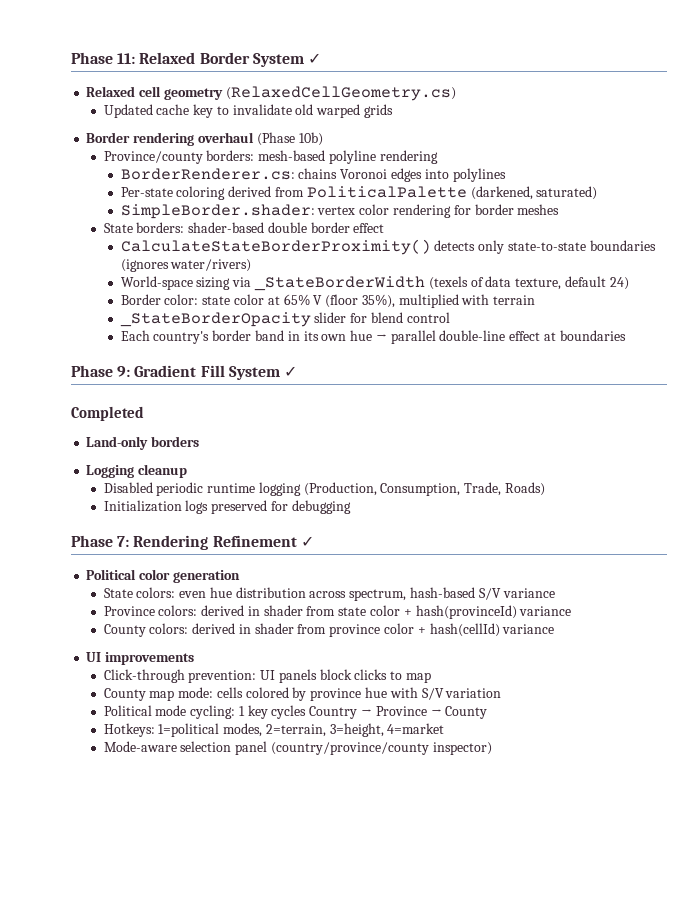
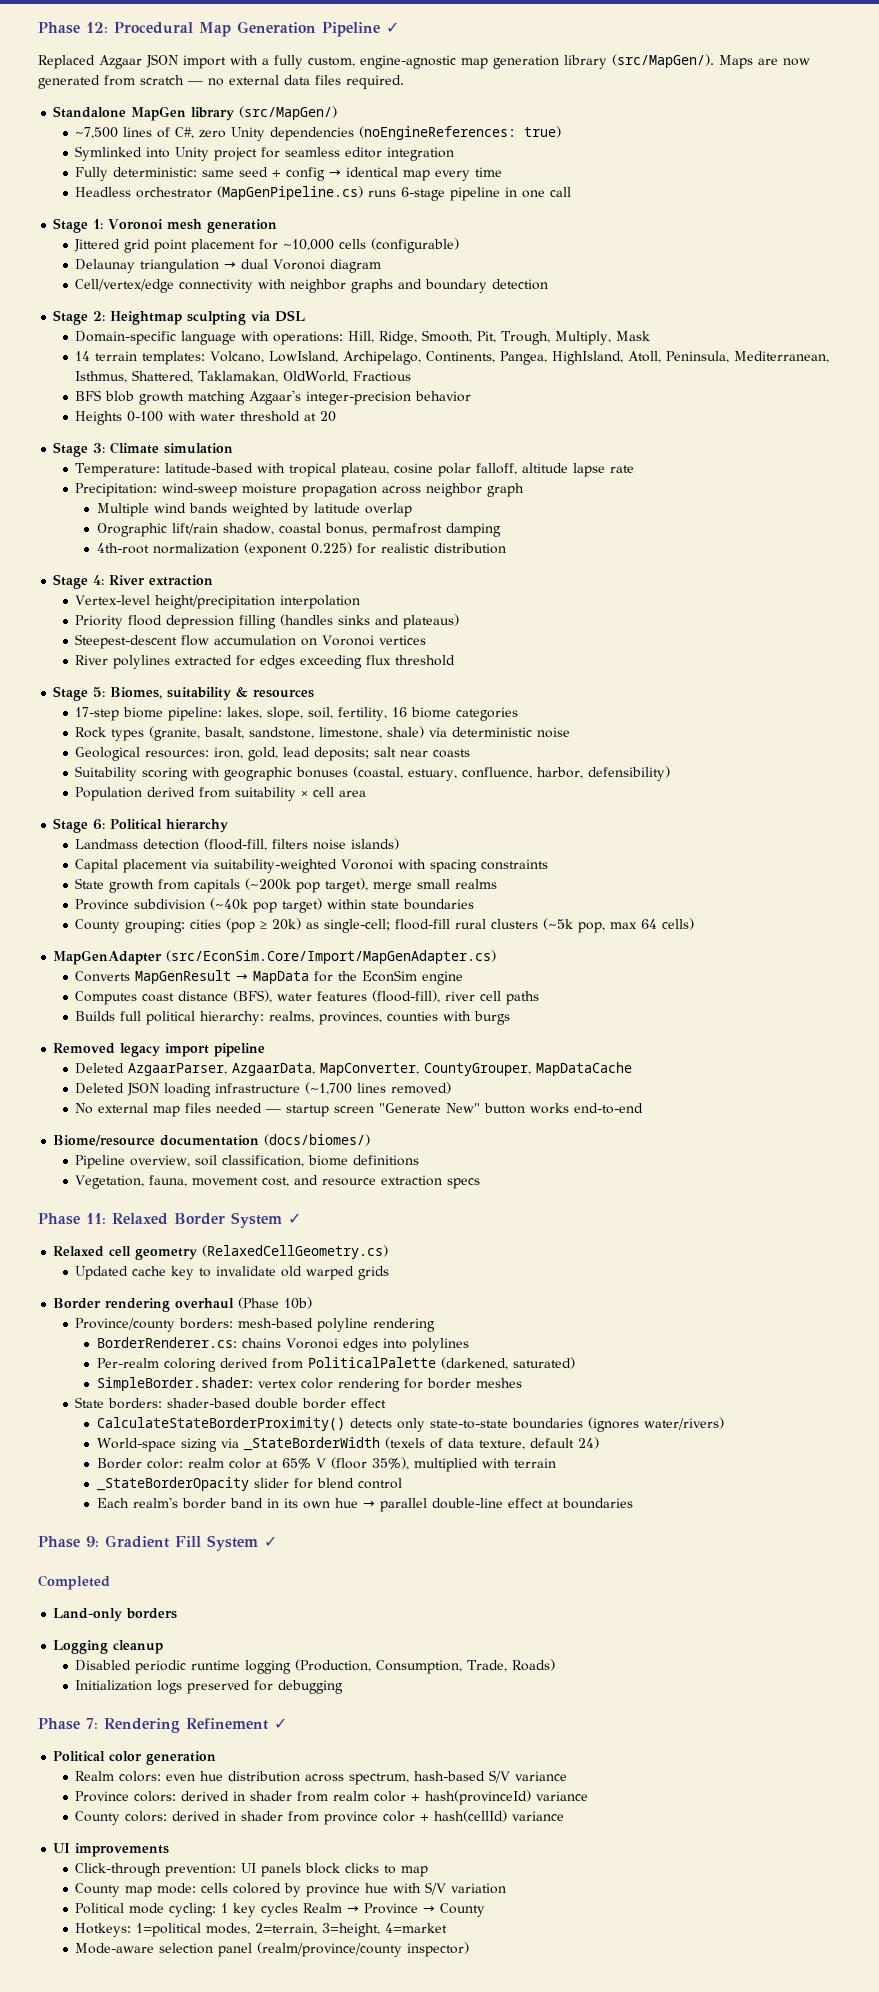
[71,52,113,64] Phase -> [38,21,399,37] [38,54,810,69] [38,75,404,89] [53,106,338,121] [75,126,562,141] [75,146,455,161] [75,167,503,181] [75,186,572,201] [53,218,278,233] [74,238,460,253] [75,259,382,273] [75,279,549,293] [53,310,306,325] [75,330,651,345] [75,351,830,365] [75,370,412,383] [75,390,472,405] [75,411,337,425] [53,442,234,457] [75,463,635,477] [75,483,525,497] [97,503,413,517] [97,523,502,537] [97,542,507,557] [53,574,214,589] [75,595,361,609] [75,614,460,629] [75,634,427,649] [75,655,456,669] [53,686,315,701] [75,707,519,721] [75,726,571,741] [75,747,471,761] [75,766,671,781] [75,787,367,801] [53,818,229,833] [75,838,400,851] [75,859,549,873] [75,878,498,893] [75,898,475,913] [75,918,695,933] [53,950,497,965] [75,970,464,985] [75,990,540,1005] [75,1011,511,1025] [53,1043,266,1057] [75,1062,633,1076] [75,1082,452,1097] [75,1103,644,1117] [53,1134,371,1146] [75,1155,420,1169] [75,1175,481,1189] [38,1213,80,1225] Phase 12: Procedural Map Generation Pipeline ✓ // Replaced Azgaar JSON import with a fully custom, engine-agnostic map generation library (src/MapGen/). Maps are now generated from scratch — no external data files required. // Standalone MapGen library (src/MapGen/) // ~7,500 lines of C#, zero Unity dependencies (noEngineReferences: true) // Symlinked into Unity project for seamless editor integration // Fully deterministic: same seed + config → identical map every time // Headless orchestrator (MapGenPipeline.cs) runs 6-stage pipeline in one call // Stage 1: Voronoi mesh generation // Jittered grid point placement for ~10,000 cells (configurable) // Delaunay triangulation → dual Voronoi diagram // Cell/vertex/edge connectivity with neighbor graphs and boundary detection // Stage 2: Heightmap sculpting via DSL // Domain-specific language with operations: Hill, Ridge, Smooth, Pit, Trough, Multiply, Mask // 14 terrain templates: Volcano, LowIsland, Archipelago, Continents, Pangea, HighIsland, Atoll, Peninsula, Mediterranean, Isthmus, Shattered, Taklamakan, OldWorld, Fractious // BFS blob growth matching Azgaar's integer-precision behavior // Heights 0-100 with water threshold at 20 // Stage 3: Climate simulation // Temperature: latitude-based with tropical plateau, cosine polar falloff, altitude lapse rate // Precipitation: wind-sweep moisture propagation across neighbor graph // Multiple wind bands weighted by latitude overlap // Orographic lift/rain shadow, coastal bonus, permafrost damping // 4th-root normalization (exponent 0.225) for realistic distribution // Stage 4: River extraction // Vertex-level height/precipitation interpolation // Priority flood depression filling (handles sinks and plateaus) // Steepest-descent flow accumulation on Voronoi vertices // River polylines extracted for edges exceeding flux threshold // Stage 5: Biomes, suitability & resources // 17-step biome pipeline: lakes, slope, soil, fertility, 16 biome categories // Rock types (granite, basalt, sandstone, limestone, shale) via deterministic noise // Geological resources: iron, gold, lead deposits; salt near coasts // Suitability scoring with geographic bonuses (coastal, estuary, confluence, harbor, defensibility) // Population derived from suitability × cell area // Stage 6: Political hierarchy // Landmass detection (flood-fill, filters noise islands) // Capital placement via suitability-weighted Voronoi with spacing constraints // State growth from capitals (~200k pop target), merge small realms // Province subdivision (~40k pop target) within state boundaries // County grouping: cities (pop ≥ 20k) as single-cell; flood-fill rural clusters (~5k pop, max 64 cells) // MapGenAdapter (src/EconSim.Core/Import/MapGenAdapter.cs) // Converts MapGenResult → MapData for the EconSim engine // Computes coast distance (BFS), water features (flood-fill), river cell paths // Builds full political hierarchy: realms, provinces, counties with burgs // Removed legacy import pipeline // Deleted AzgaarParser, AzgaarData, MapConverter, CountyGrouper, MapDataCache // Deleted JSON loading infrastructure (~1,700 lines removed) // No external map files needed — startup screen "Generate New" button works end-to-end // Biome/resource documentation (docs/biomes/) // Pipeline overview, soil classification, biome definitions // Vegetation, fauna, movement cost, and resource extraction specs // Phase
[120,187,173,197] Per-state -> [97,1358,160,1368] Per-realm
[202,296,231,305] state -> [188,1458,225,1468] realm
[153,331,210,344] country's -> [133,1497,179,1508] realm's
[103,588,133,598] State -> [75,1771,115,1781] Realm
[338,607,367,616] state -> [333,1791,370,1801] realm
[309,706,358,719] Country -> [303,1903,343,1913] Realm
[270,742,429,755] (country/province/county -> [257,1942,403,1957] (realm/province/county

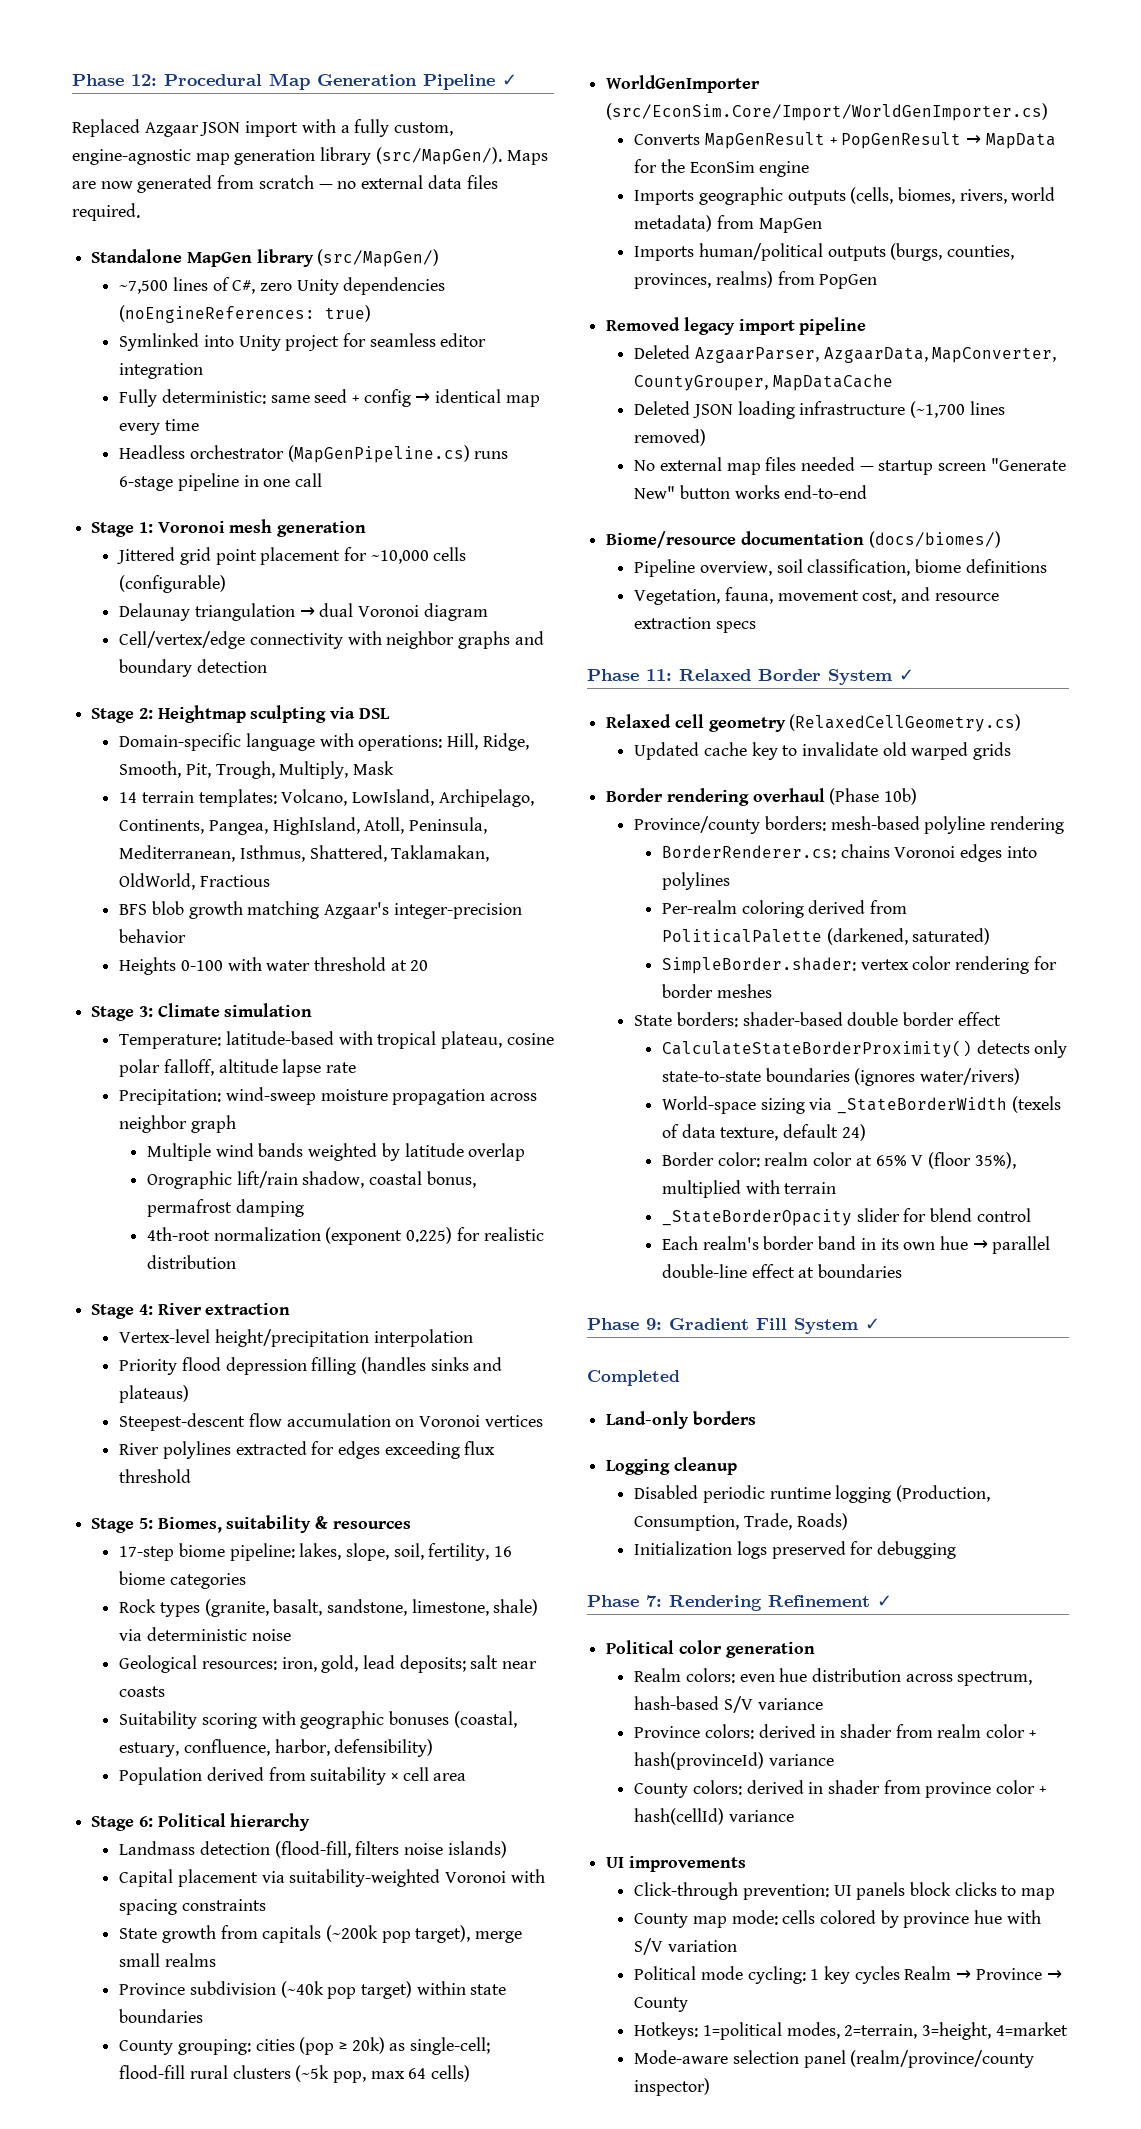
[53,950,497,965] MapGenAdapter (src/EconSim.Core/Import/MapGenAdapter.cs) -> [606,75,761,93] [606,103,1049,121] WorldGenImporter (src/EconSim.Core/Import/WorldGenImporter.cs)
(232, 977) none -> [829,132,962,149] + PopGenResult
[75,990,540,1005] [75,1011,511,1025] Computes coast distance (BFS), water features (flood-fill), river cell paths // Builds full political hierarchy: realms, provinces, counties with burgs -> [634,187,1056,205] [634,215,822,233] [634,243,1014,261] [634,271,878,289] Imports geographic outputs (cells, biomes, rivers, world metadata) from MapGen // Imports human/political outputs (burgs, counties, provinces, realms) from PopGen

